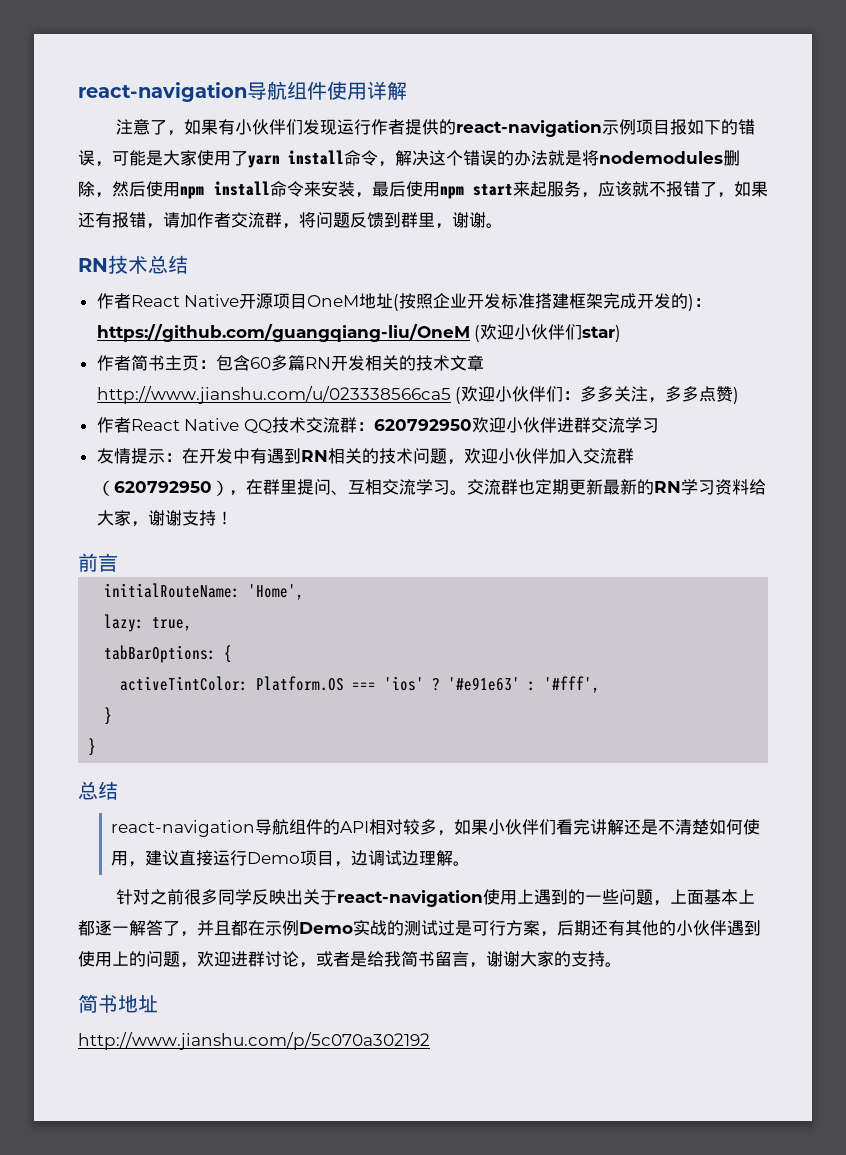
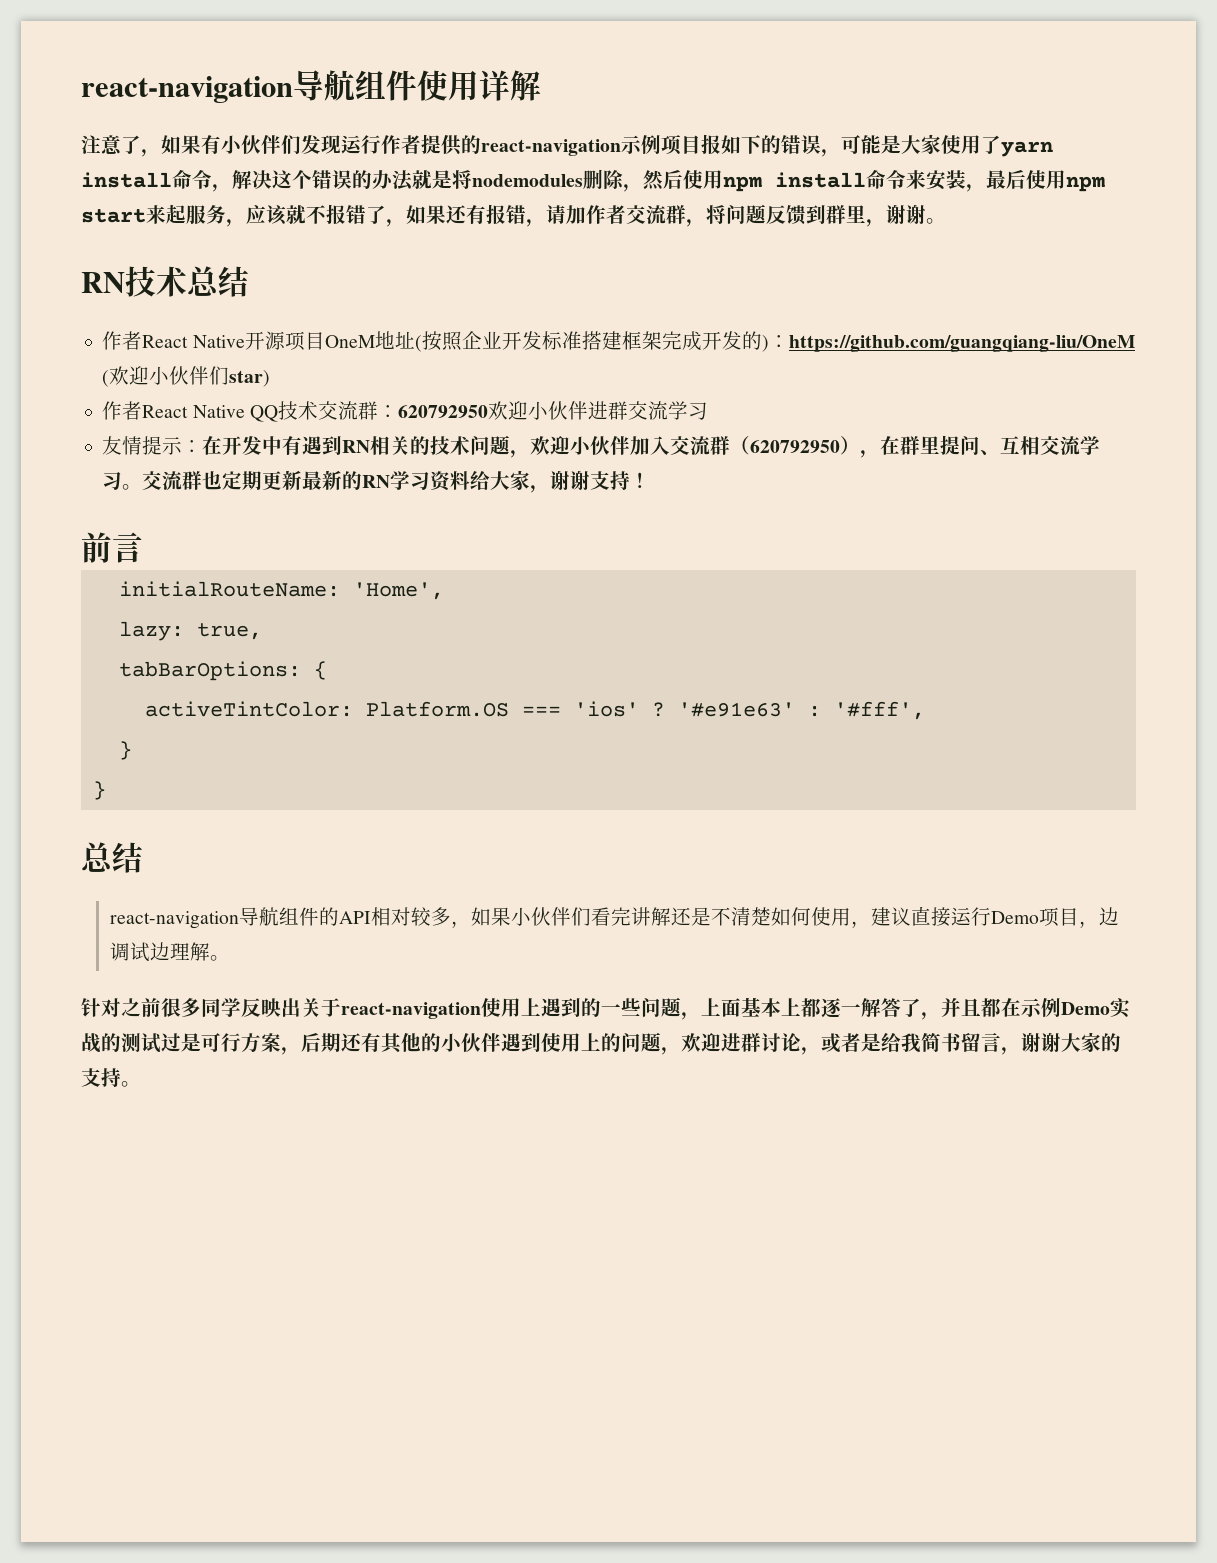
[96,355,484,371] [96,386,740,404] // 作者简书主页：包含60多篇RN开发相关的技术文章http://www.jianshu.com/u/023338566ca5 (欢迎小伙伴们：多多关注，多多点赞) -> (271, 378) none
[78,994,158,1013] [78,1032,430,1050] // 简书地址 // http://www.jianshu.com/p/5c070a302192 -> (141, 1084) none

